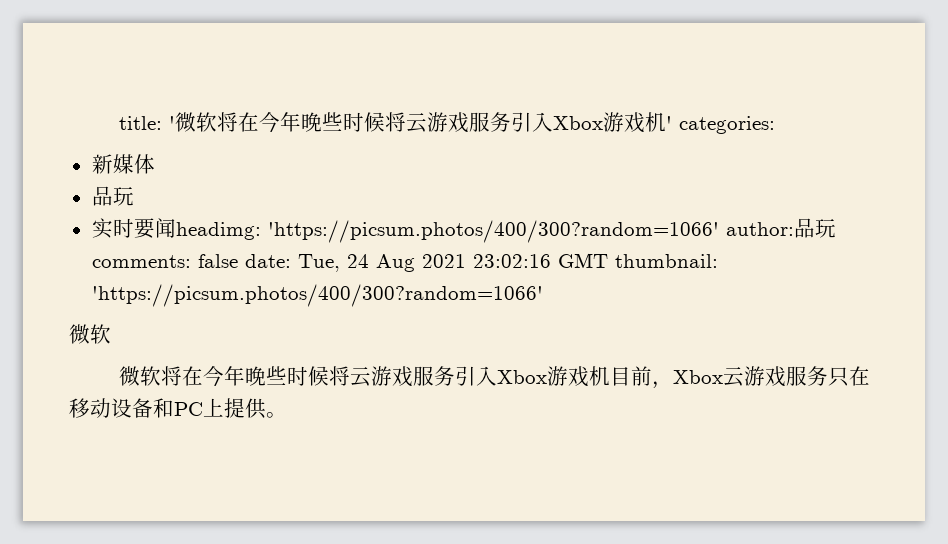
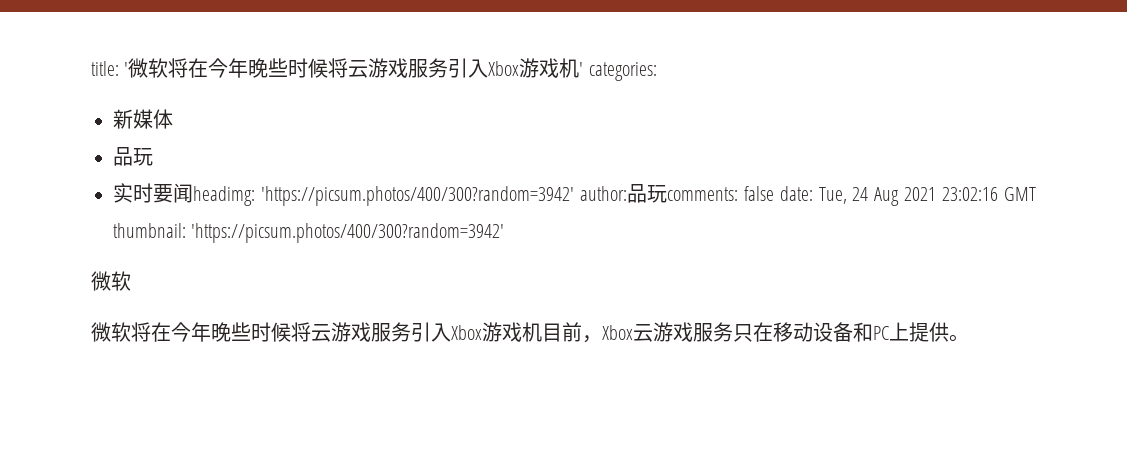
[267,220,719,243] 'https://picsum.photos/400/300?random=1066' -> [260,186,574,206] 'https://picsum.photos/400/300?random=3942'
[91,284,543,307] 'https://picsum.photos/400/300?random=1066' -> [191,223,505,243] 'https://picsum.photos/400/300?random=3942'

